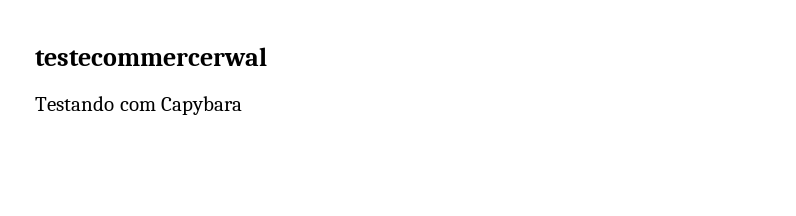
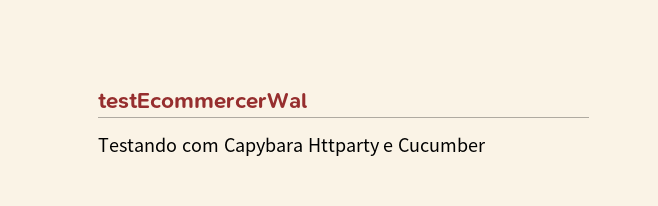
[35,47,267,66] testecommercerwal -> [98,92,307,109] testEcommercerWal
(243, 105) none -> [307,137,487,156] Httparty e Cucumber

